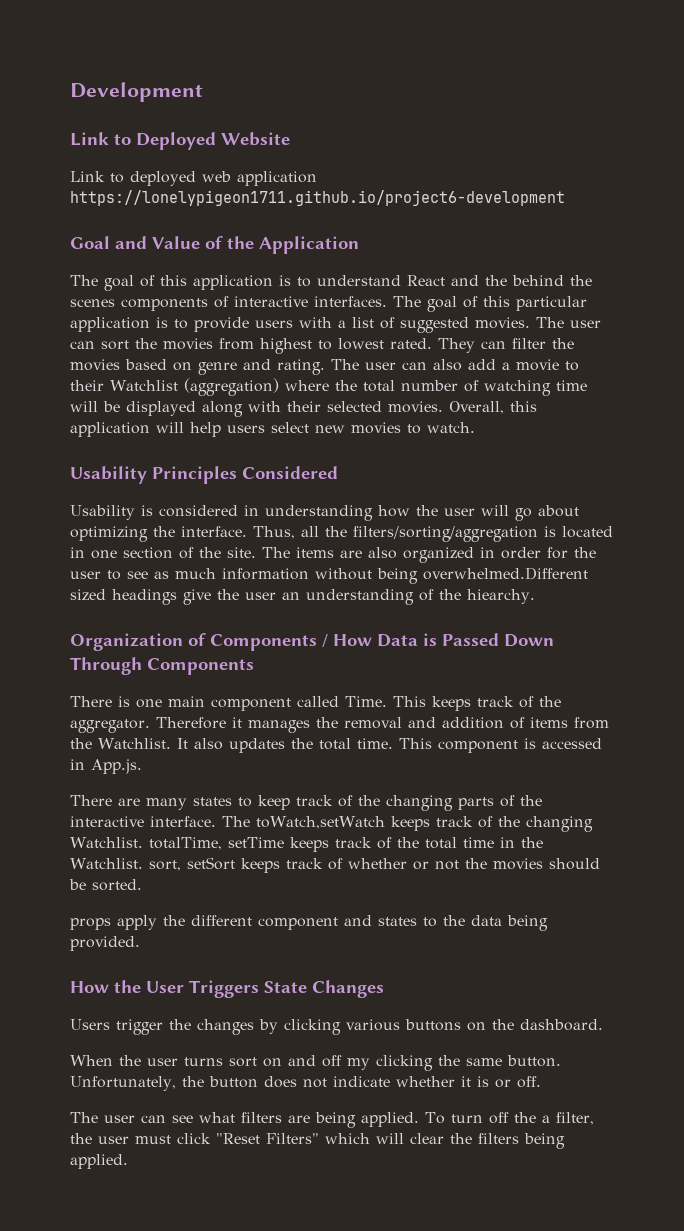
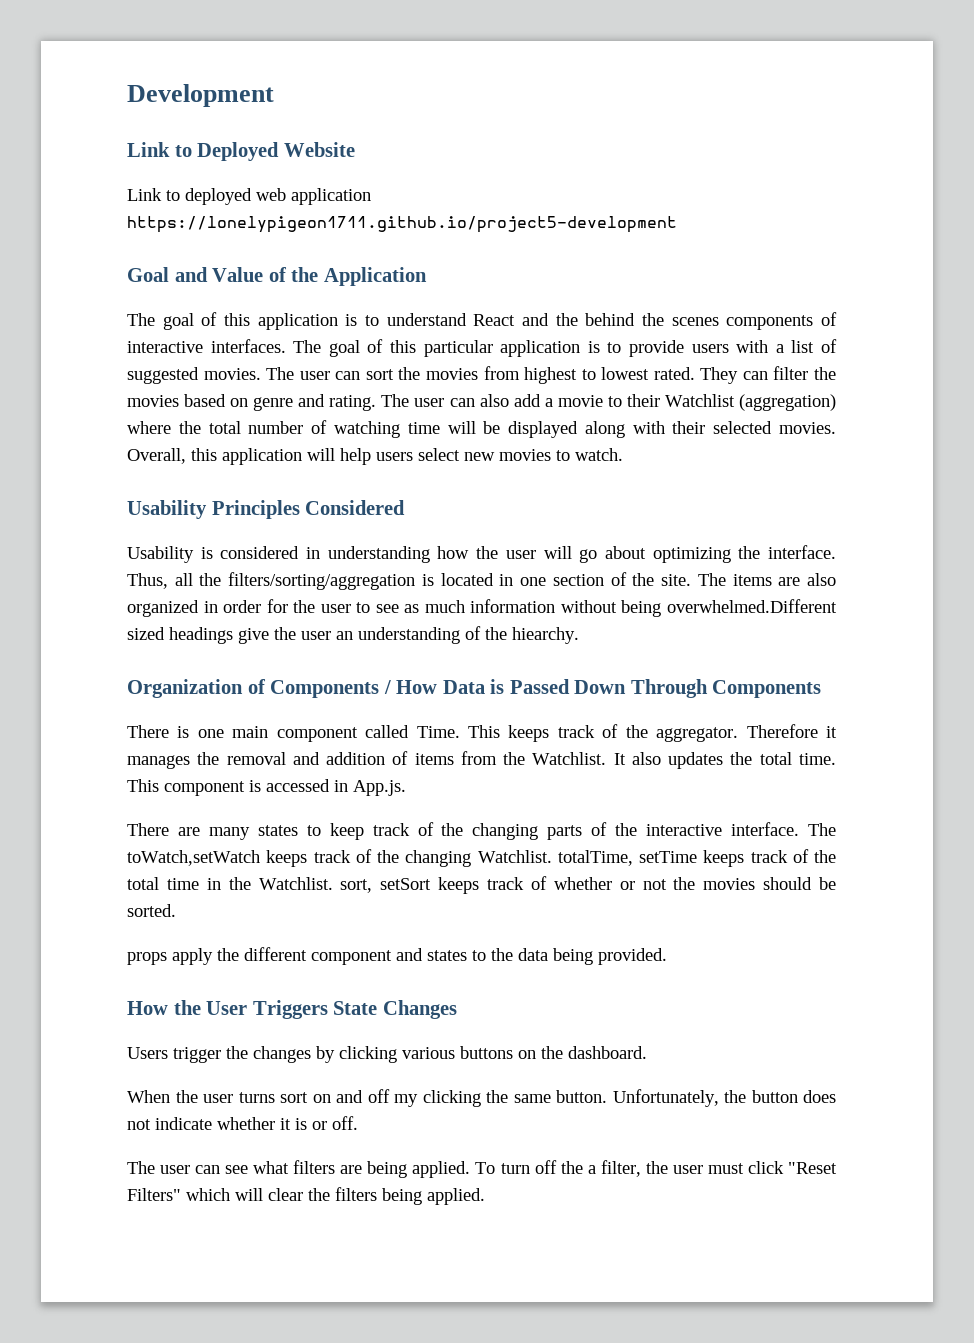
[70,190,565,206] https://lonelypigeon1711.github.io/project6-development -> [127,216,677,233] https://lonelypigeon1711.github.io/project5-development

